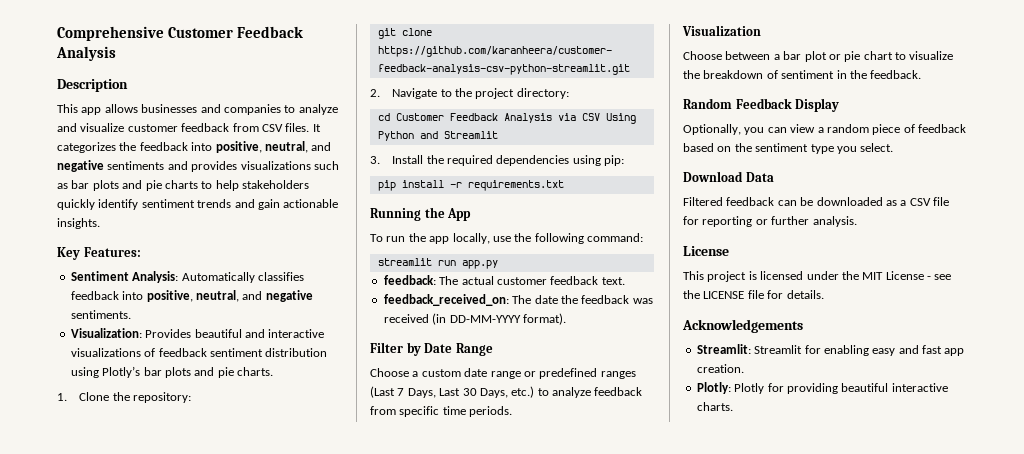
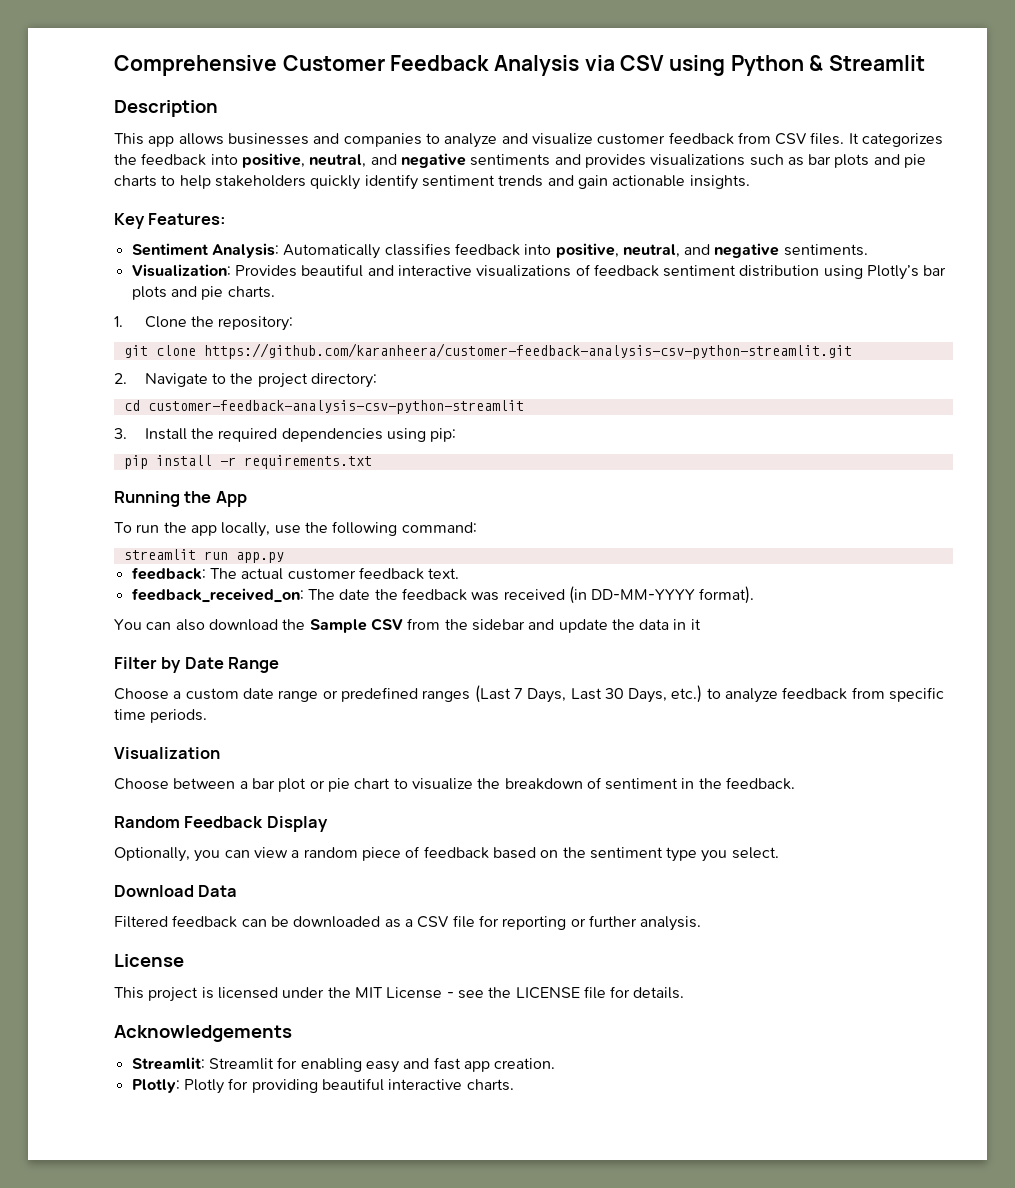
(116, 53) none -> [584,55,926,76] via CSV using Python & Streamlit
[395,113,636,124] [377,131,498,141] Customer Feedback Analysis via CSV Using Python and Streamlit -> [147,400,524,414] customer-feedback-analysis-csv-python-streamlit
(566, 319) none -> [114,618,701,633] // You can also download the Sample CSV from the sidebar and update the data in it

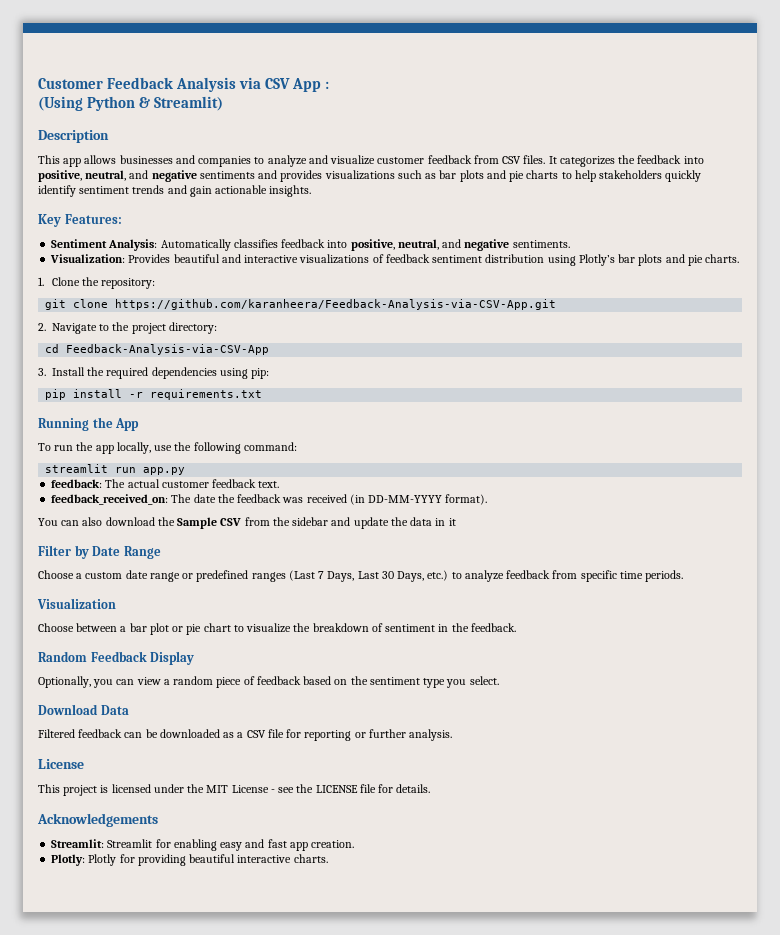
[114,55,277,76] Comprehensive -> (38, 83) none
[669,55,726,76] using -> [292,78,330,92] [38,96,83,111] App : // (Using
[829,55,926,71] Streamlit -> [154,96,224,111] Streamlit)
[203,343,852,359] https://github.com/karanheera/customer-feedback-analysis-csv-python-streamlit.git -> [115,299,557,310] https://github.com/karanheera/Feedback-Analysis-via-CSV-App.git
[147,400,524,414] customer-feedback-analysis-csv-python-streamlit -> [66,344,270,355] Feedback-Analysis-via-CSV-App

